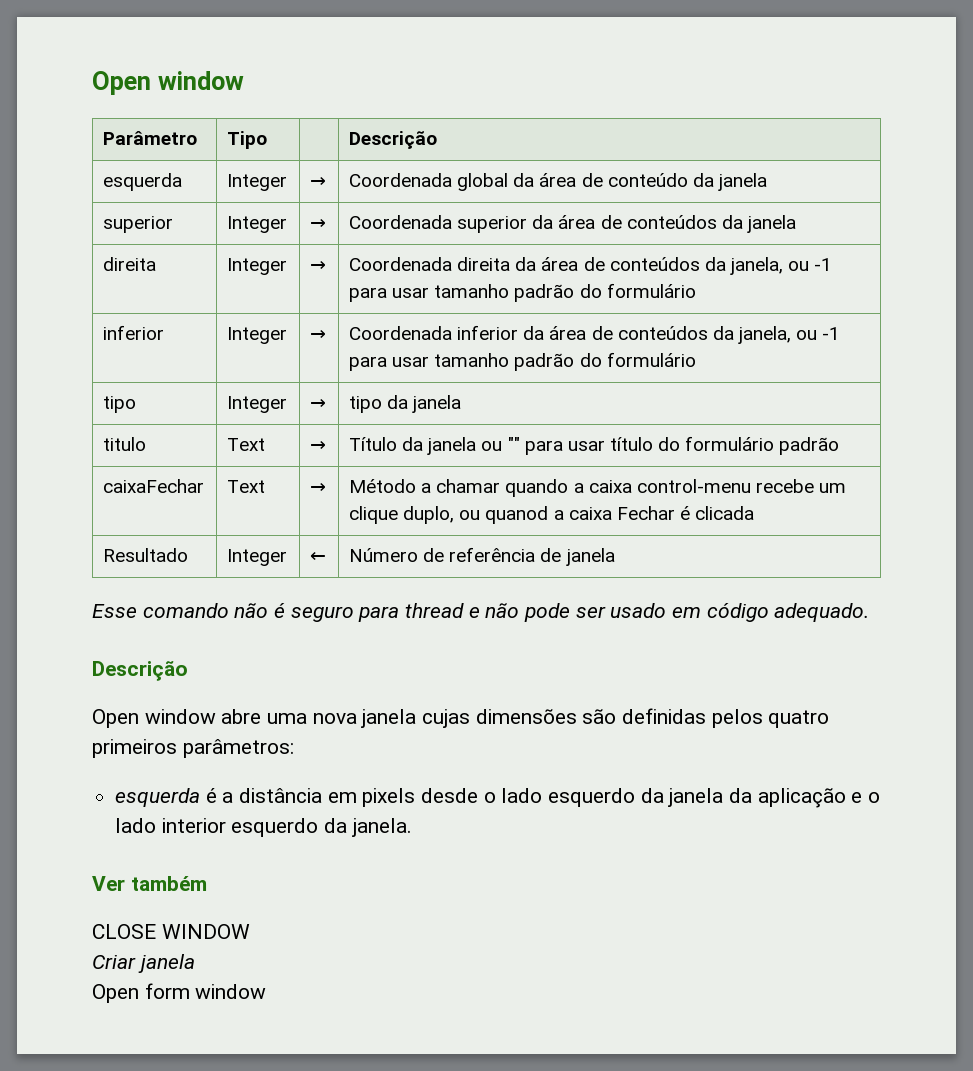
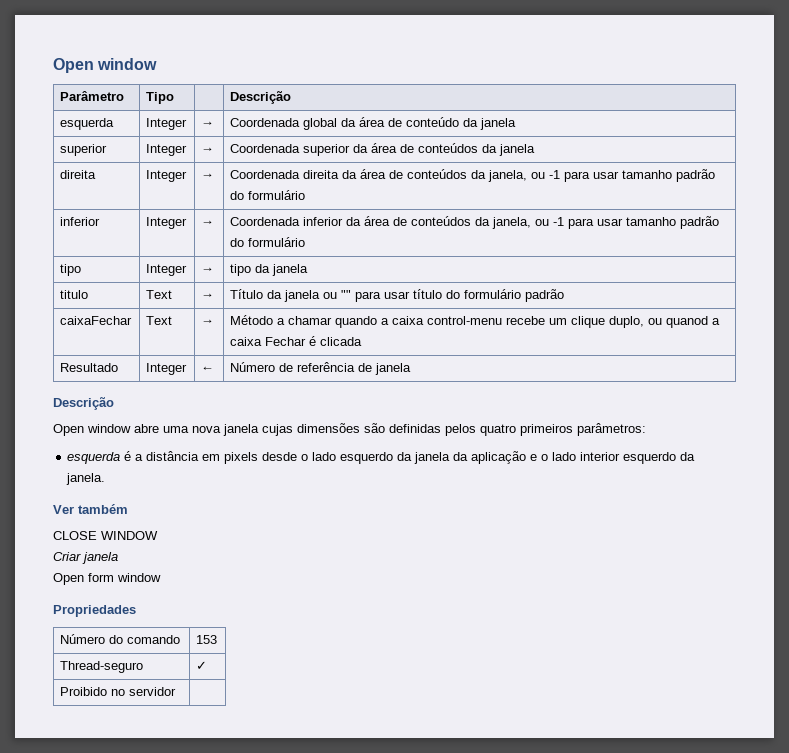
[92,603,870,622] // Esse comando não é seguro para thread e não pode ser usado em código adequado. -> (412, 369) none
(267, 991) none -> [53,605,136,617] [60,634,181,644] [196,635,218,644] [60,661,144,673] [196,661,208,670] [60,687,177,696] // Propriedades // Número do comando | 153 // Thread-seguro | ✓ // Proibido no servidor |

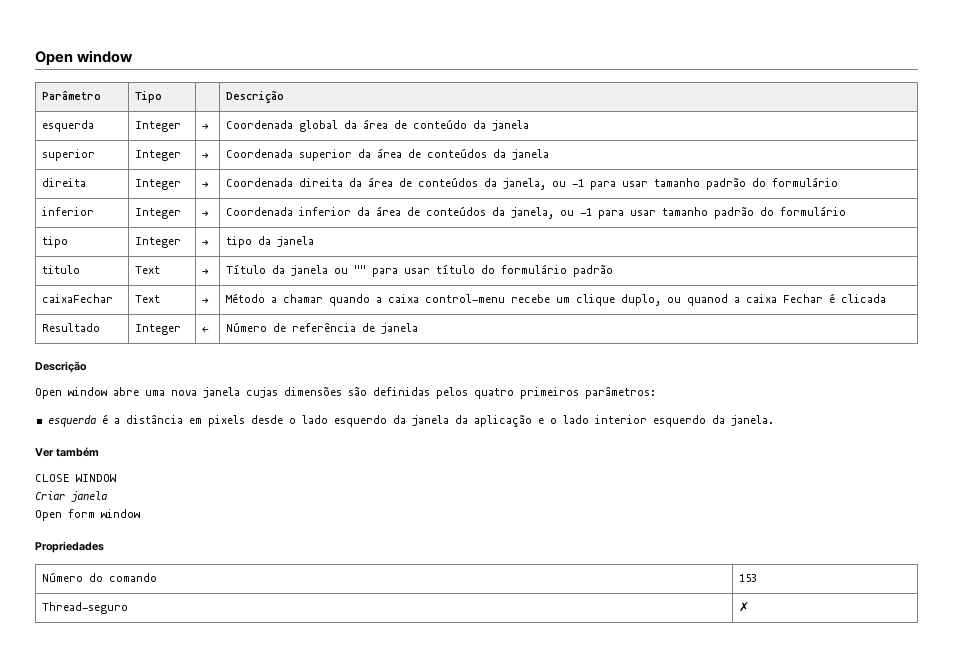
[196,661,208,670] [60,687,177,696] ✓ // Proibido no servidor | -> [739,602,750,612] ✗

